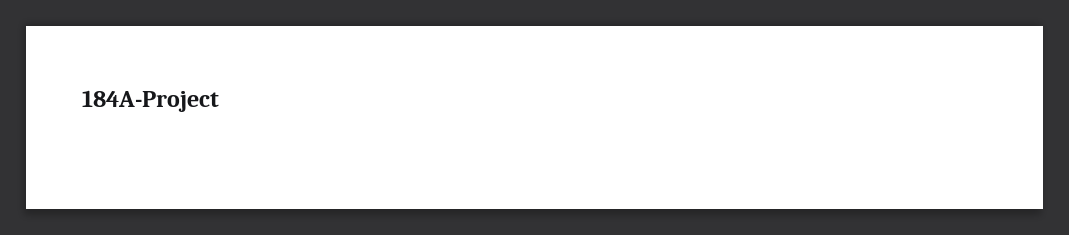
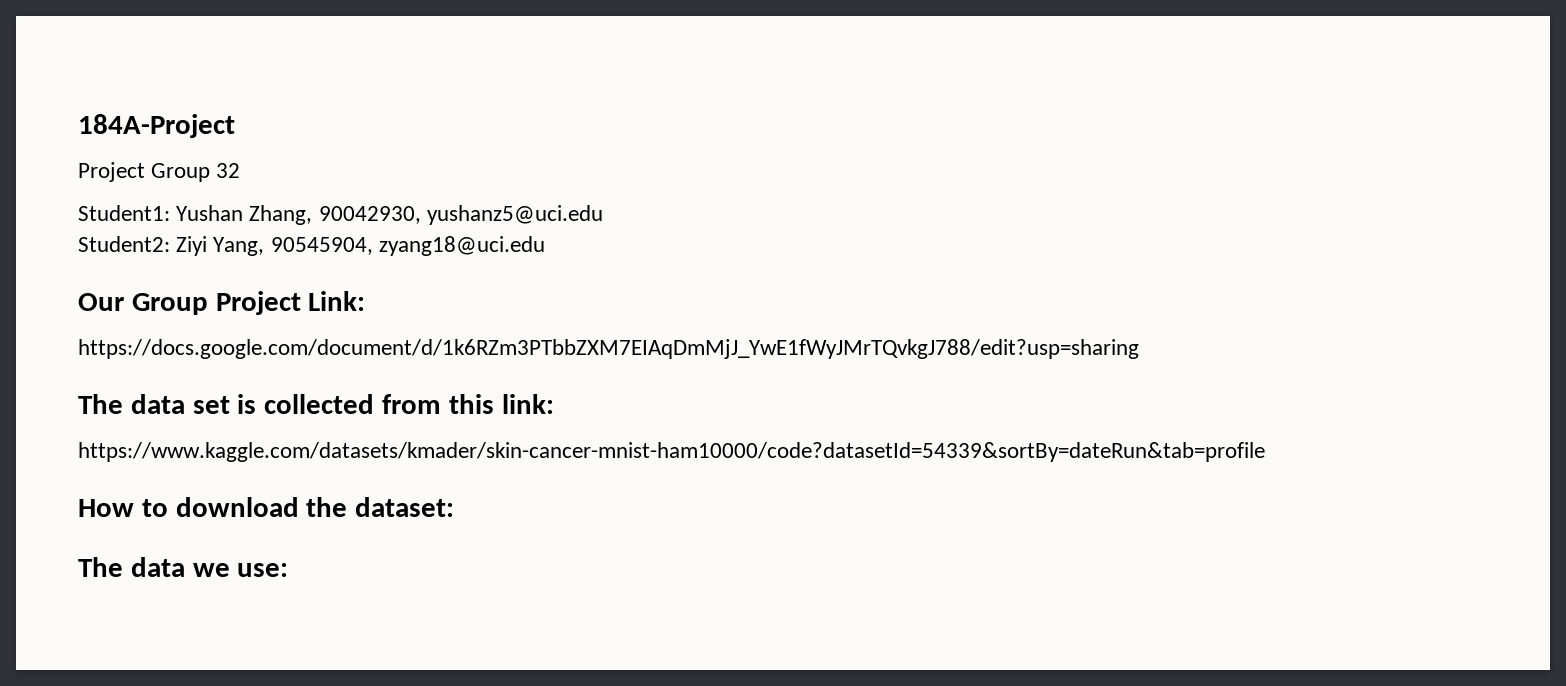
(219, 101) none -> [78,162,241,182] [78,205,603,225] [78,236,545,256] [78,291,366,315] [78,339,1139,359] [78,394,554,414] [78,442,1265,462] [78,497,455,517] [78,557,289,577] // Project Group 32 // Student1: Yushan Zhang, 90042930, yushanz5@uci.edu // Student2: Ziyi Yang, 90545904, zyang18@uci.edu // Our Group Project Link: // https://docs.google.com/document/d/1k6RZm3PTbbZXM7EIAqDmMjJ_YwE1fWyJMrTQvkgJ788/edit?usp=sharing // The data set is collected from this link: // https://www.kaggle.com/datasets/kmader/skin-cancer-mnist-ham10000/code?datasetId=54339&sortBy=dateRun&tab=profile // How to download the dataset: // The data we use:

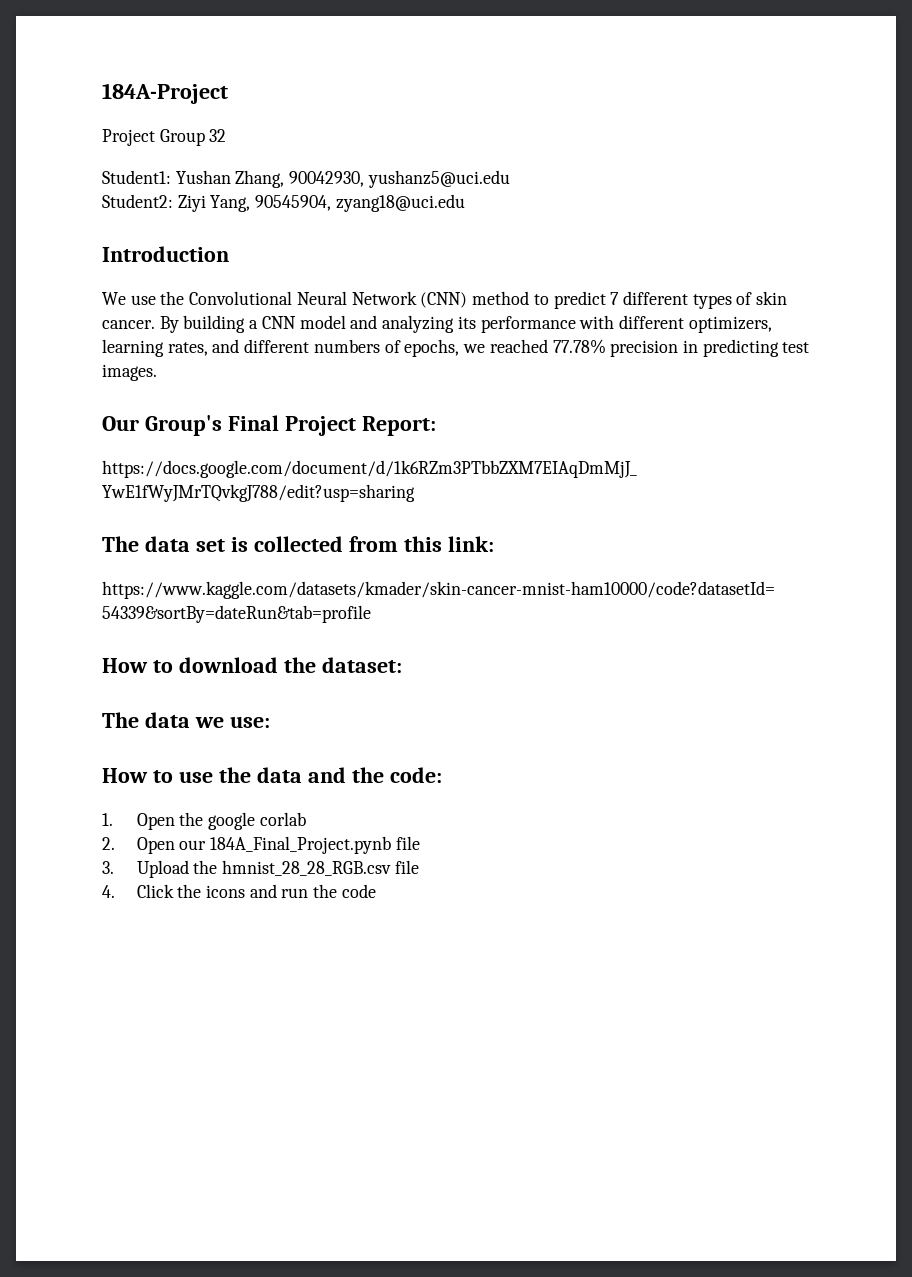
[78,291,366,315] Our Group Project Link: -> [102,246,229,262] [102,291,788,309] [102,315,772,333] [102,339,810,357] [102,364,157,381] [102,415,436,436] Introduction // We use the Convolutional Neural Network (CNN) method to predict 7 different types of skin cancer. By building a CNN model and analyzing its performance with different optimizers, learning rates, and different numbers of epochs, we reached 77.78% precision in predicting test images. // Our Group's Final Project Report:
(289, 570) none -> [102,767,442,783] [102,812,306,830] [102,836,420,854] [102,860,419,878] [102,884,376,898] // How to use the data and the code: // 1. Open the google corlab // 2. Open our 184A_Final_Project.pynb file // 3. Upload the hmnist_28_28_RGB.csv file // 4. Click the icons and run the code

